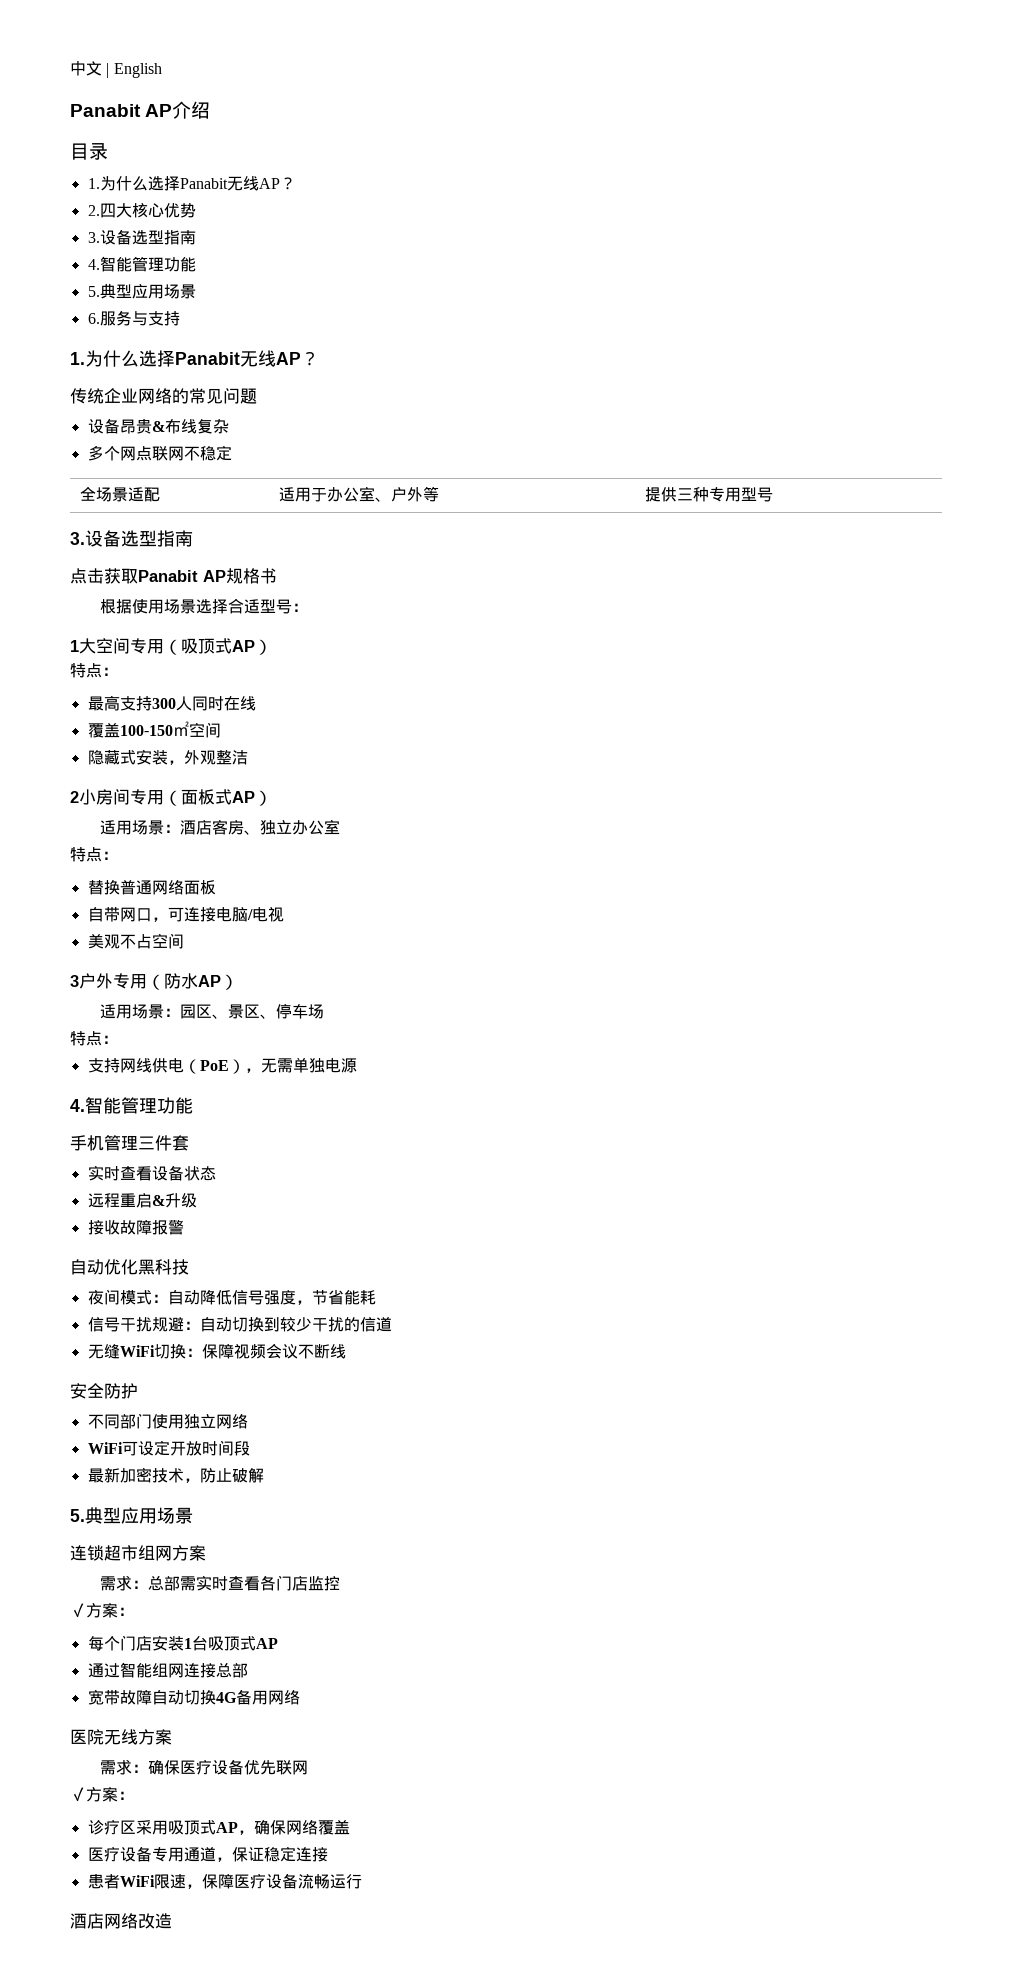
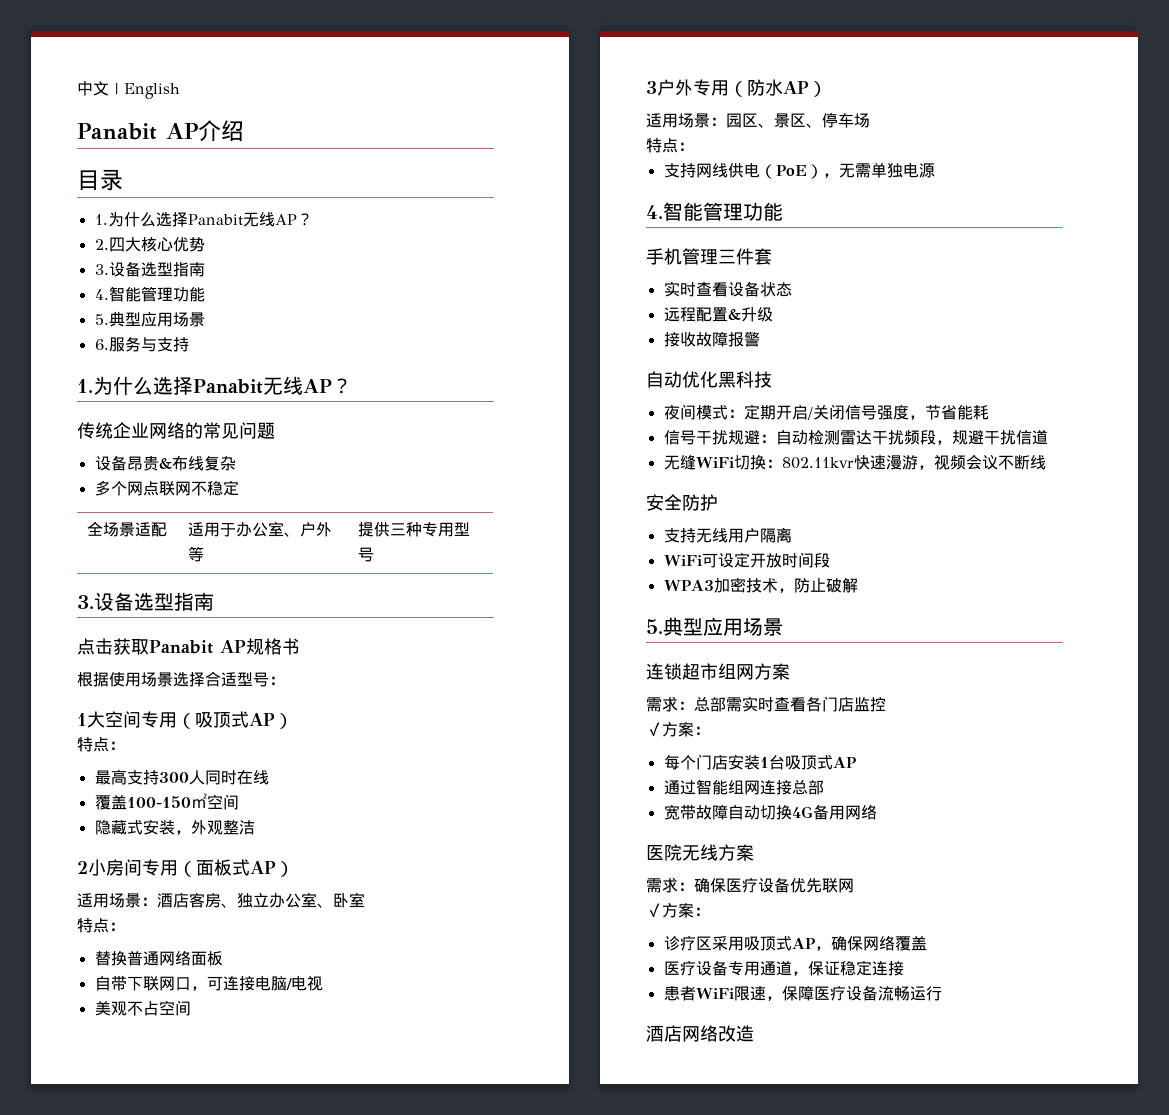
(340, 827) none -> [317,892,365,908] 、卧室
(120, 914) none -> [126,976,159,991] 下联
[119,1193,152,1208] 重启 -> [695,307,728,322] 配置
[167,1290,232,1305] 自动降低 -> [743,404,845,420] 定期开启/关闭
[231,1317,360,1332] 切换到较少干扰的 -> [807,430,1016,445] 检测雷达干扰频段，规避干扰
[201,1343,234,1359] 保障 -> [781,455,934,470] 802.11kvr快速漫游，
[87,1413,248,1429] 不同部门使用独立网络 -> [663,527,792,543] 支持无线用户隔离
[87,1467,120,1483] 最新 -> [663,580,714,591] WPA3

